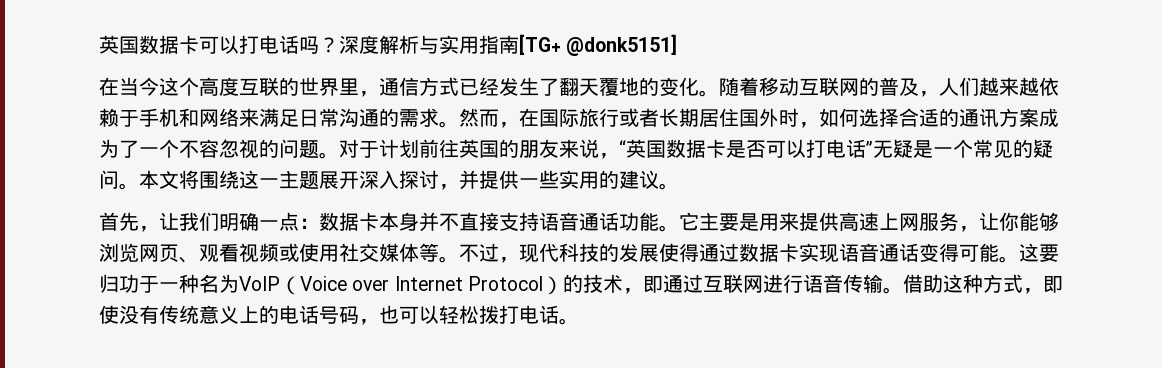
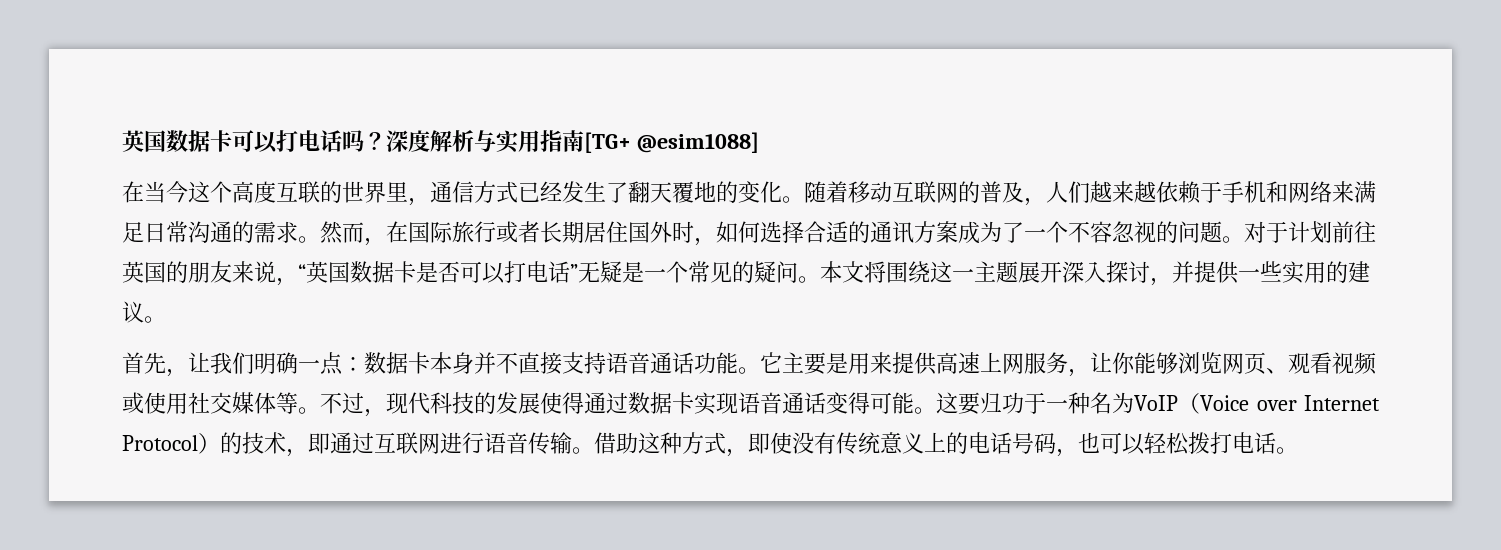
[566,34,678,56] @donk5151] -> [636,132,759,153] @esim1088]

